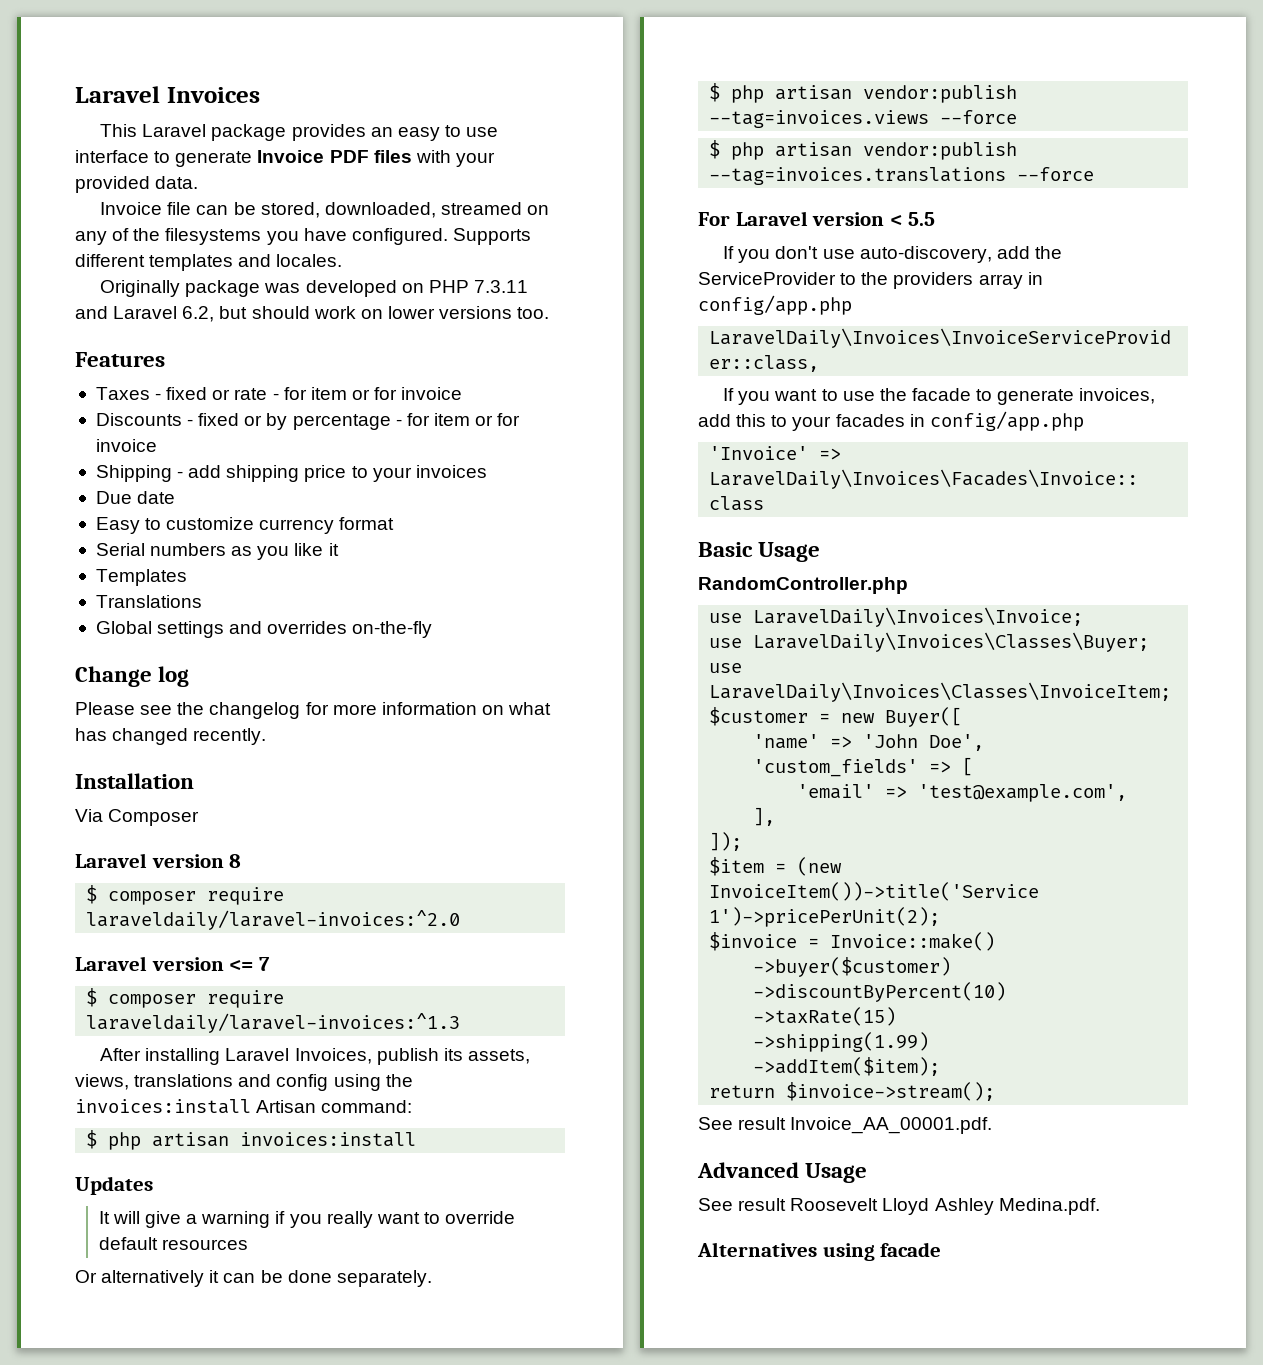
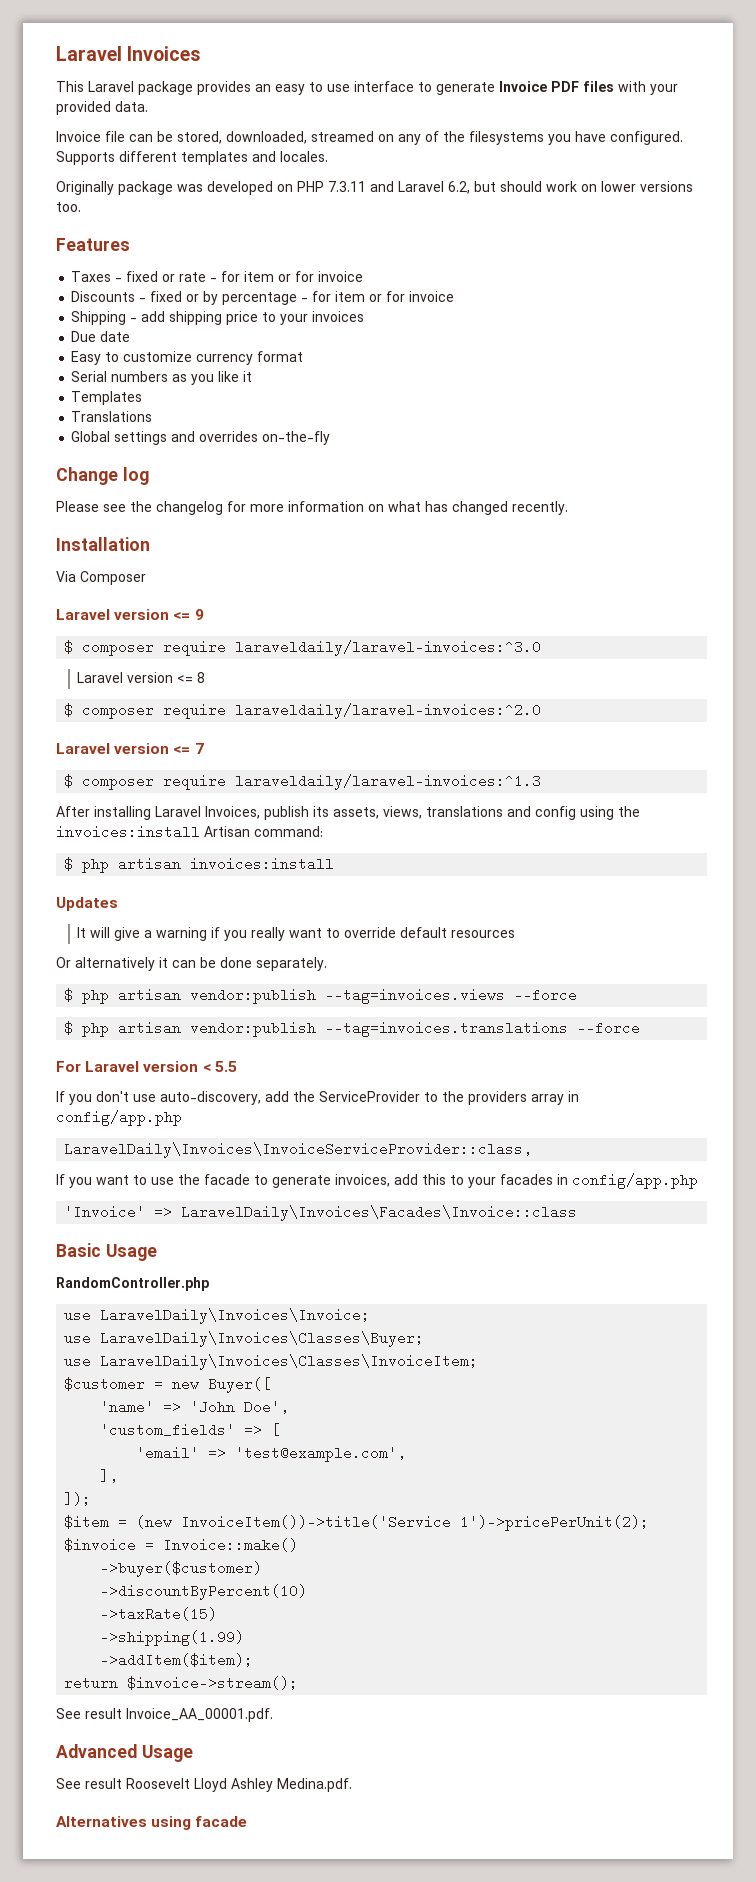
(224, 861) none -> [173,609,204,620] [64,640,542,656] [77,672,194,683] <= 9 // $ composer require laraveldaily/laravel-invoices:^3.0 // Laravel version <=

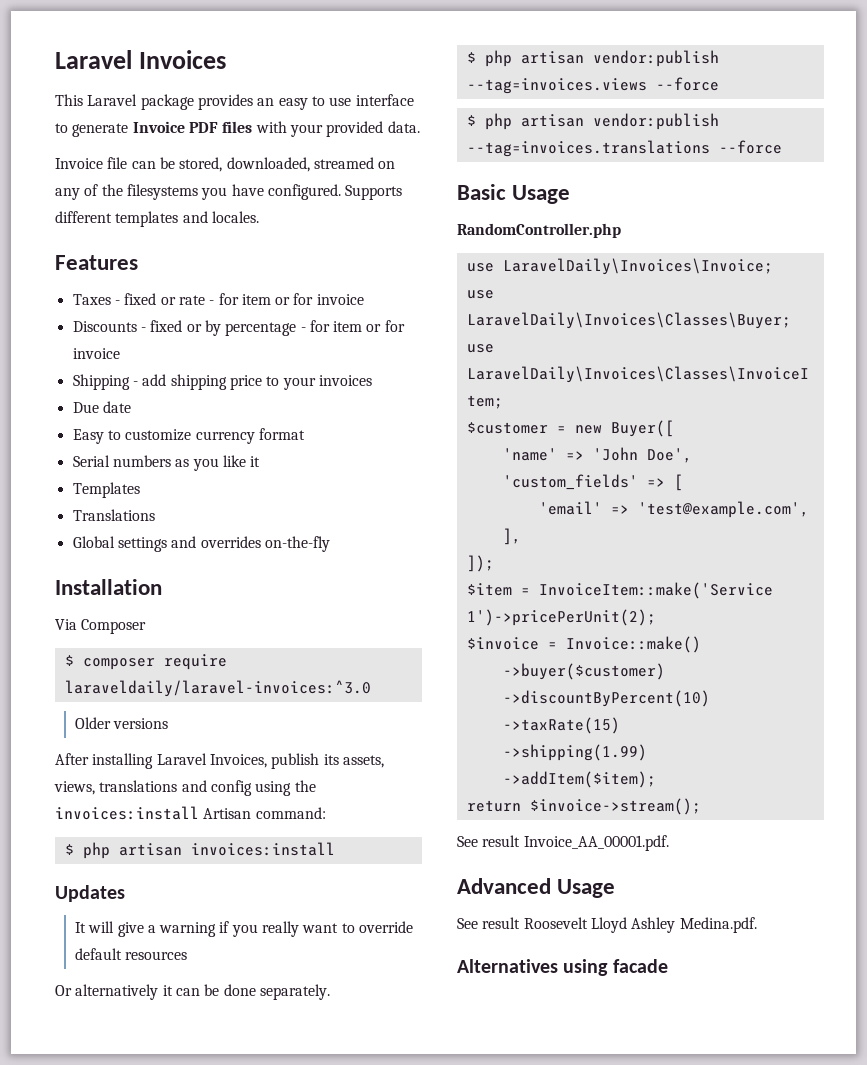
[56,181,693,195] [56,202,81,212] // Originally package was developed on PHP 7.3.11 and Laravel 6.2, but should work on lower versions too. -> (259, 217) none
[56,467,149,485] [56,501,568,515] // Change log // Please see the changelog for more information on what has changed recently. -> (330, 544) none
[56,609,204,620] // Laravel version <= 9 -> (147, 626) none
[77,672,206,683] [64,703,542,719] [56,743,204,754] [64,774,542,790] Laravel version <= 8 // $ composer require laraveldaily/laravel-invoices:^2.0 // Laravel version <= 7 // $ composer require laraveldaily/laravel-invoices:^1.3 -> [74,717,169,729] Older versions
[56,1061,237,1072] [56,1091,579,1105] [56,1110,182,1126] [64,1142,533,1158] [56,1173,698,1189] [64,1205,578,1221] // For Laravel version < 5.5 // If you don't use auto-discovery, add the ServiceProvider to the providers array in config/app.php // LaravelDaily\Invoices\InvoiceServiceProvider::class, // If you want to use the facade to generate invoices, add this to your facades in config/app.php // 'Invoice' => LaravelDaily\Invoices\Facades\Invoice::class -> (782, 147) none
[136,1515,452,1529] (new InvoiceItem())->title('Service -> [538,582,773,599] InvoiceItem::make('Service

